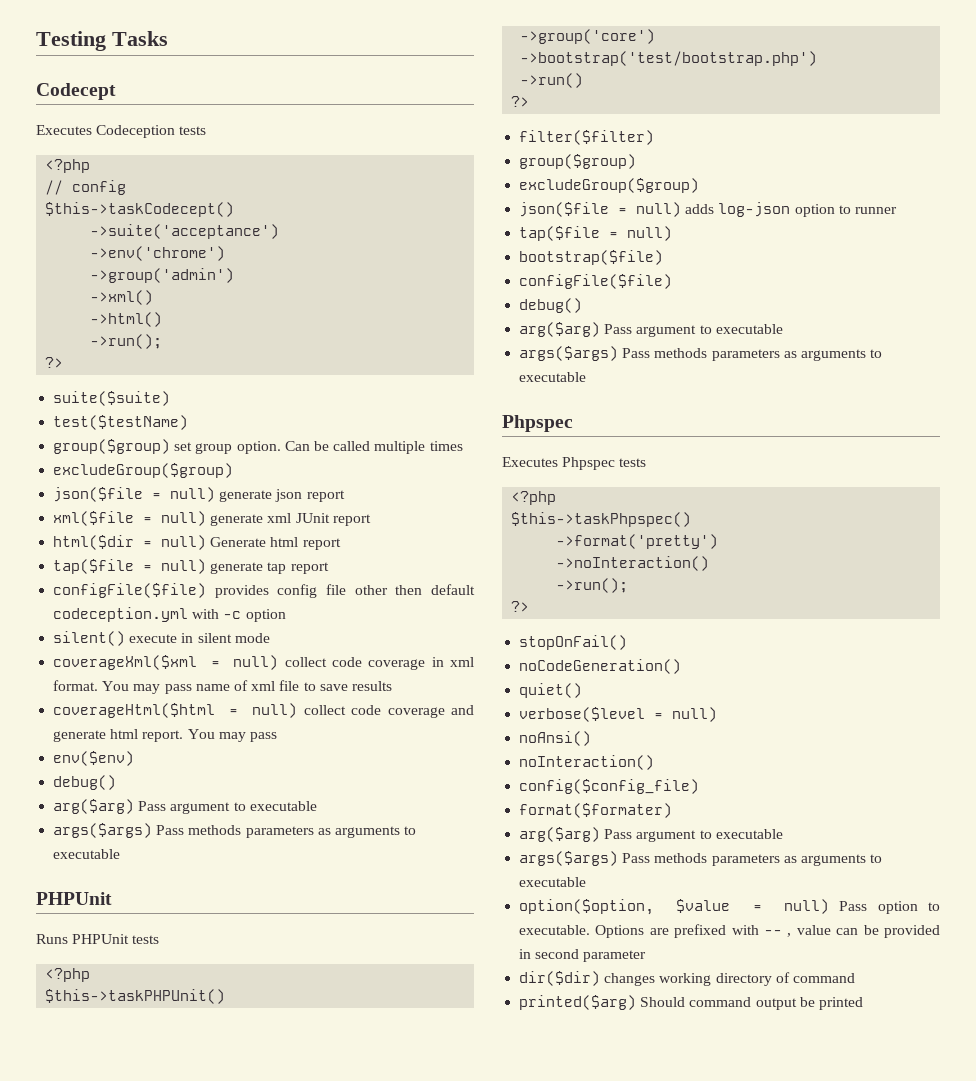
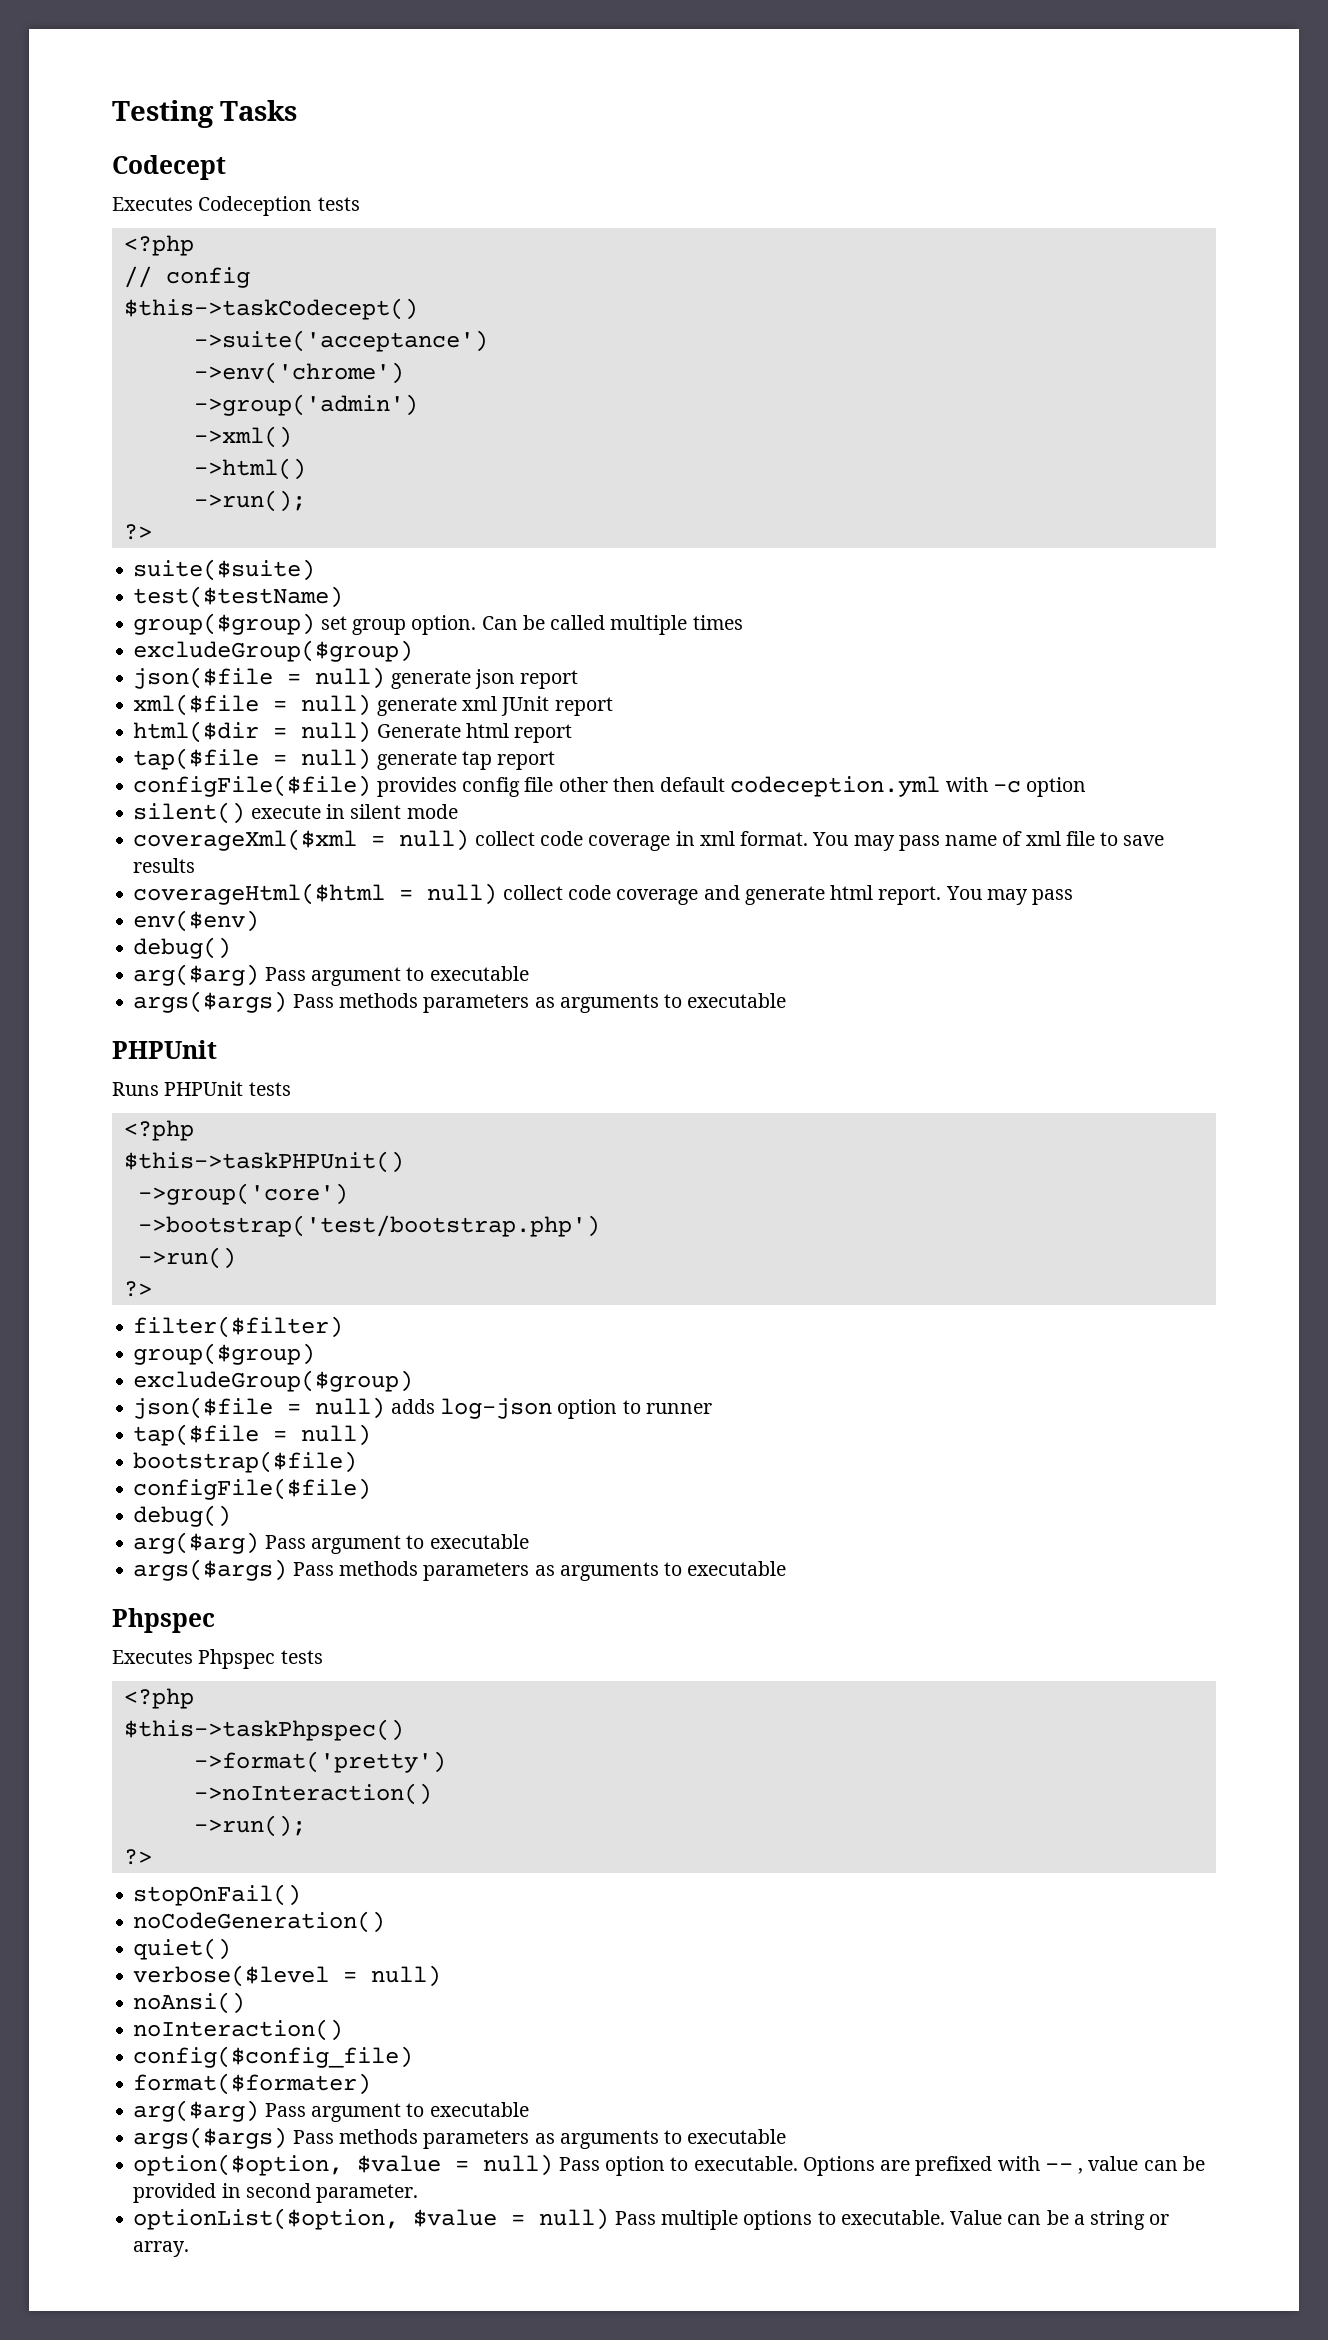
[583,950,647,962] [519,971,855,986] [519,995,863,1010] parameter // dir($dir) changes working directory of command // printed($arg) Should command output be printed -> [316,2184,419,2203] [133,2208,1170,2230] [133,2241,190,2257] parameter. // optionList($option, $value = null) Pass multiple options to executable. Value can be a string or array.

